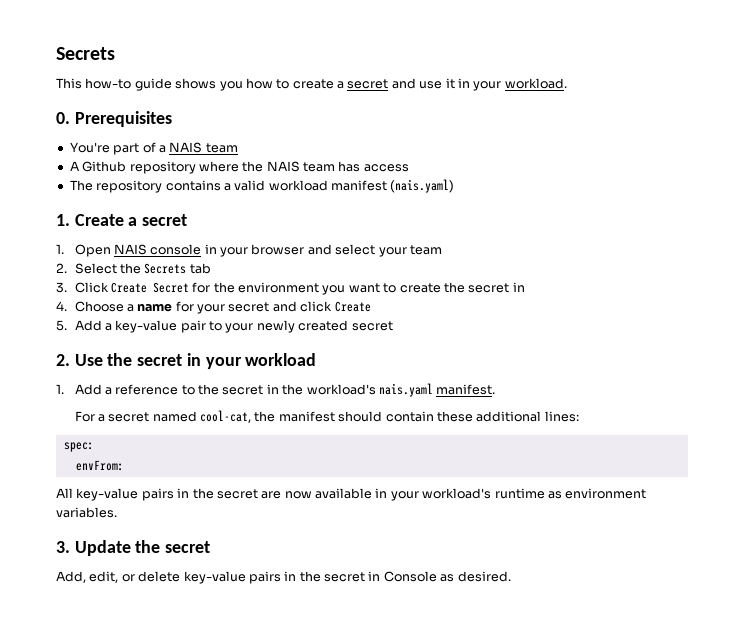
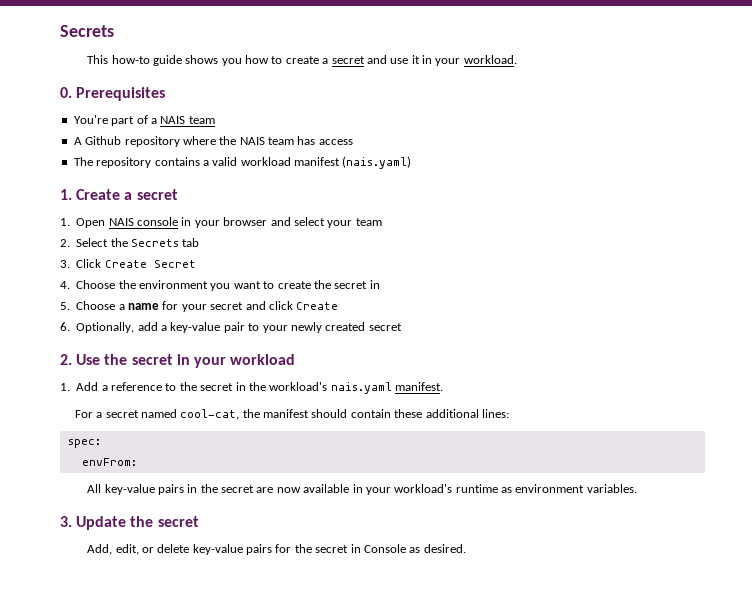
[192,282,211,293] for -> [60,280,116,289] // 4. Choose
[56,301,67,311] 4. -> [60,302,70,310] 5.
[56,320,102,331] 5. Add -> [60,322,158,333] 6. Optionally, add
[284,571,297,581] in -> [275,544,292,553] for

